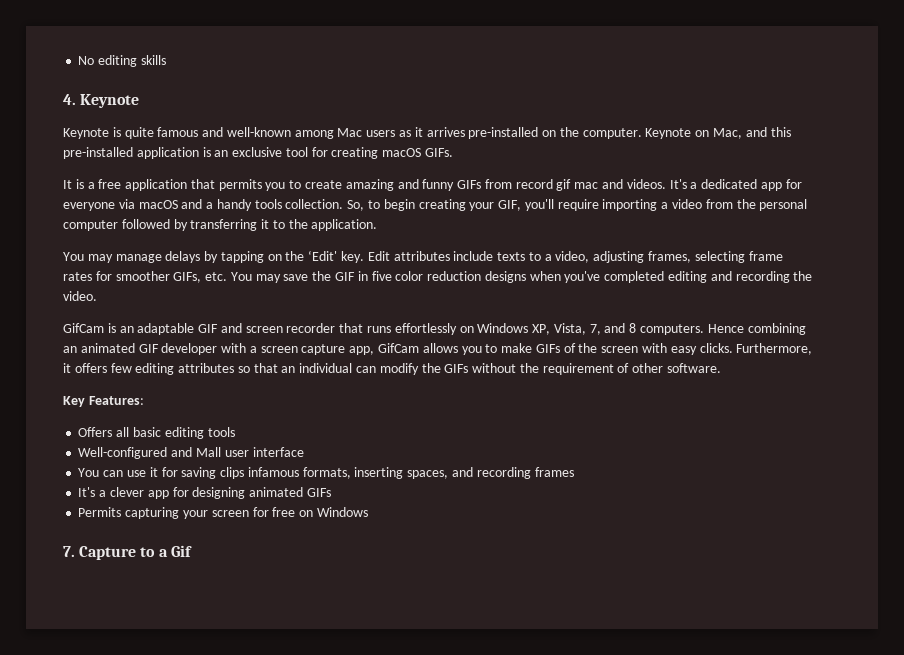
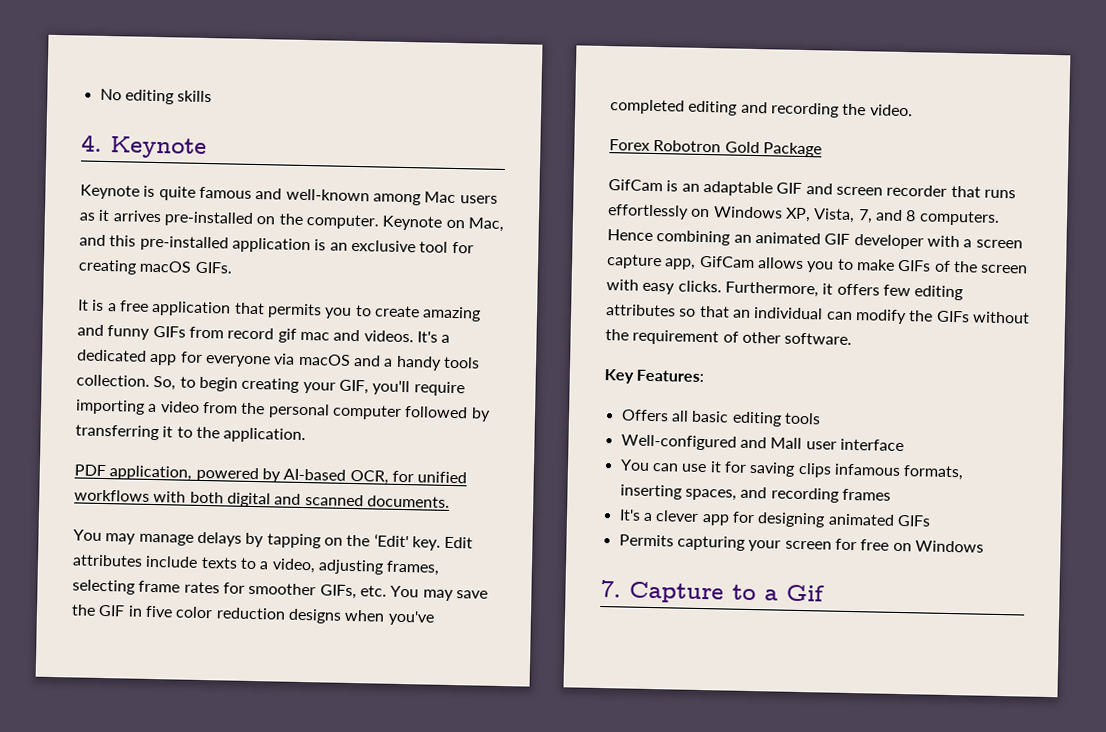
(378, 225) none -> [74,464,468,485] [74,489,450,508] // PDF application, powered by AI-based OCR, for unified workflows with both digital and scanned documents.
(97, 296) none -> [609,139,822,158] // Forex Robotron Gold Package

